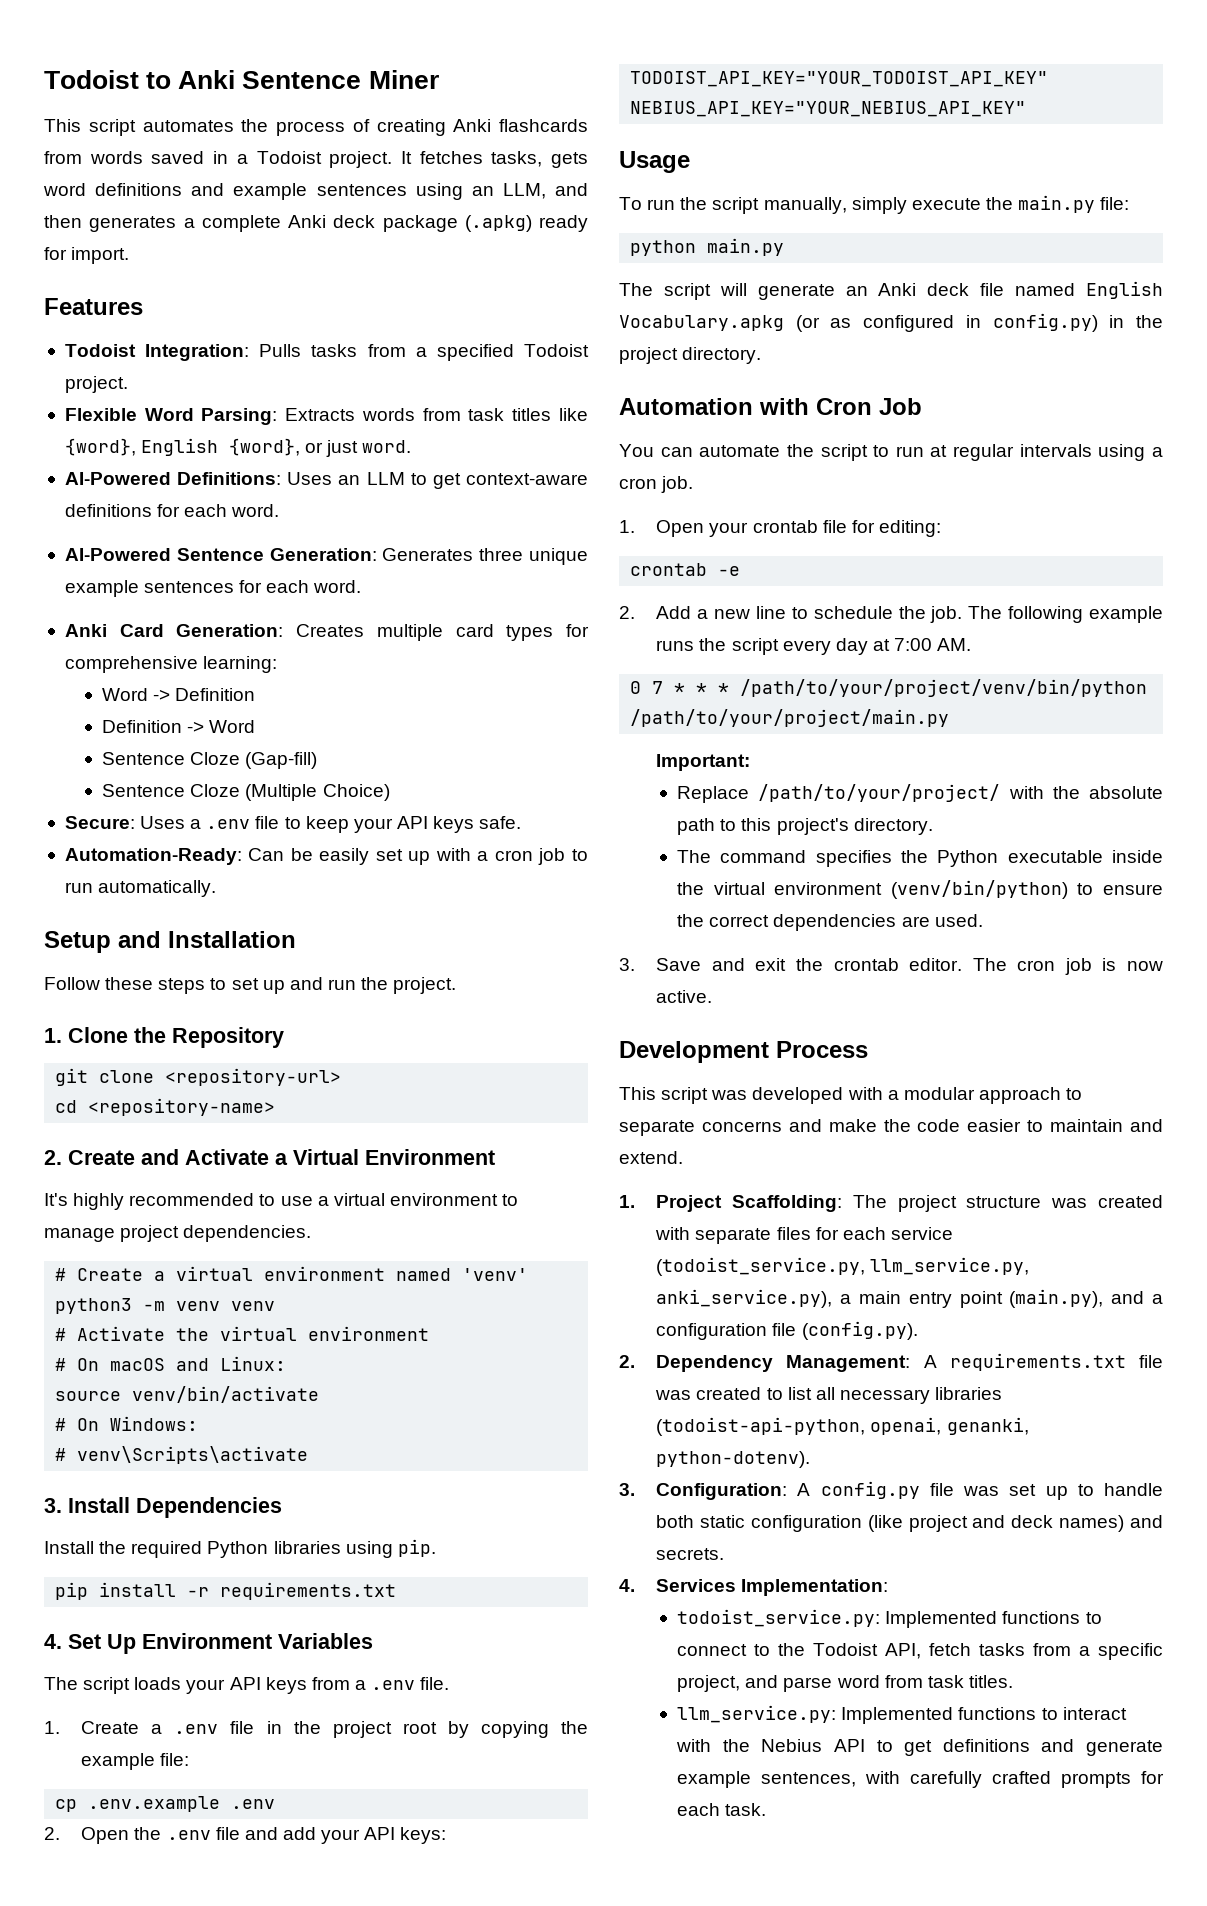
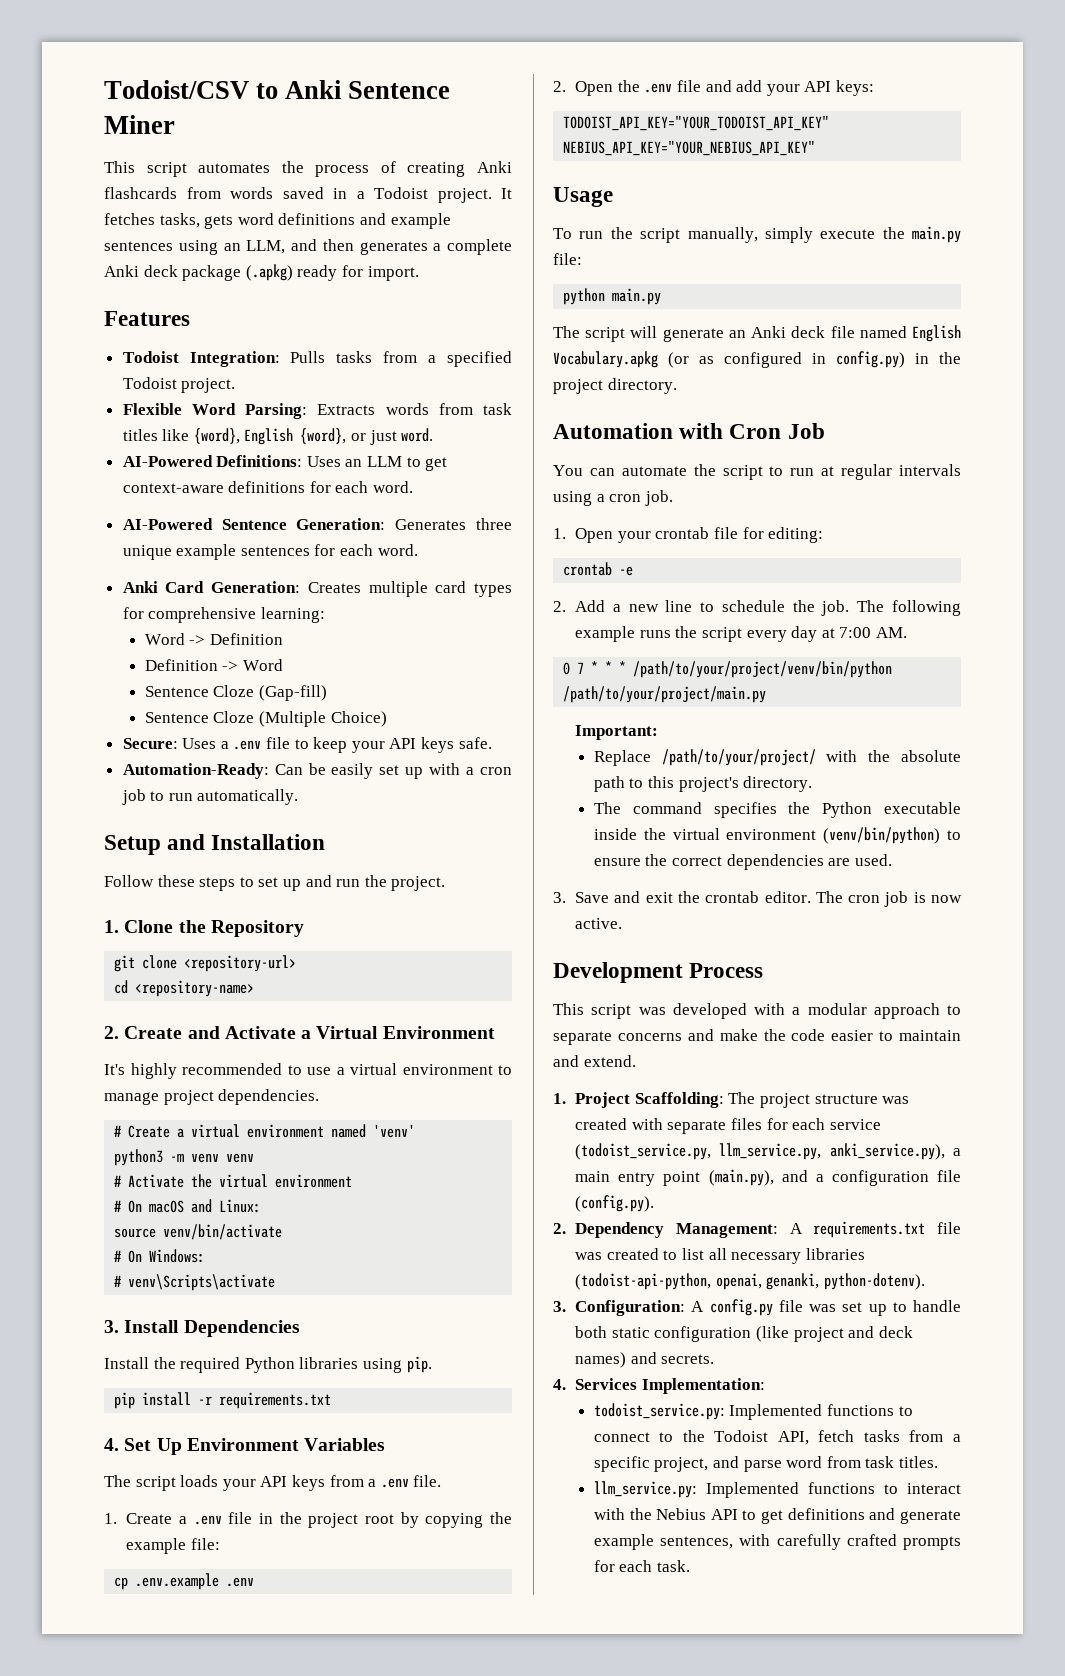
[44,70,139,89] Todoist -> [104,80,249,99] Todoist/CSV

